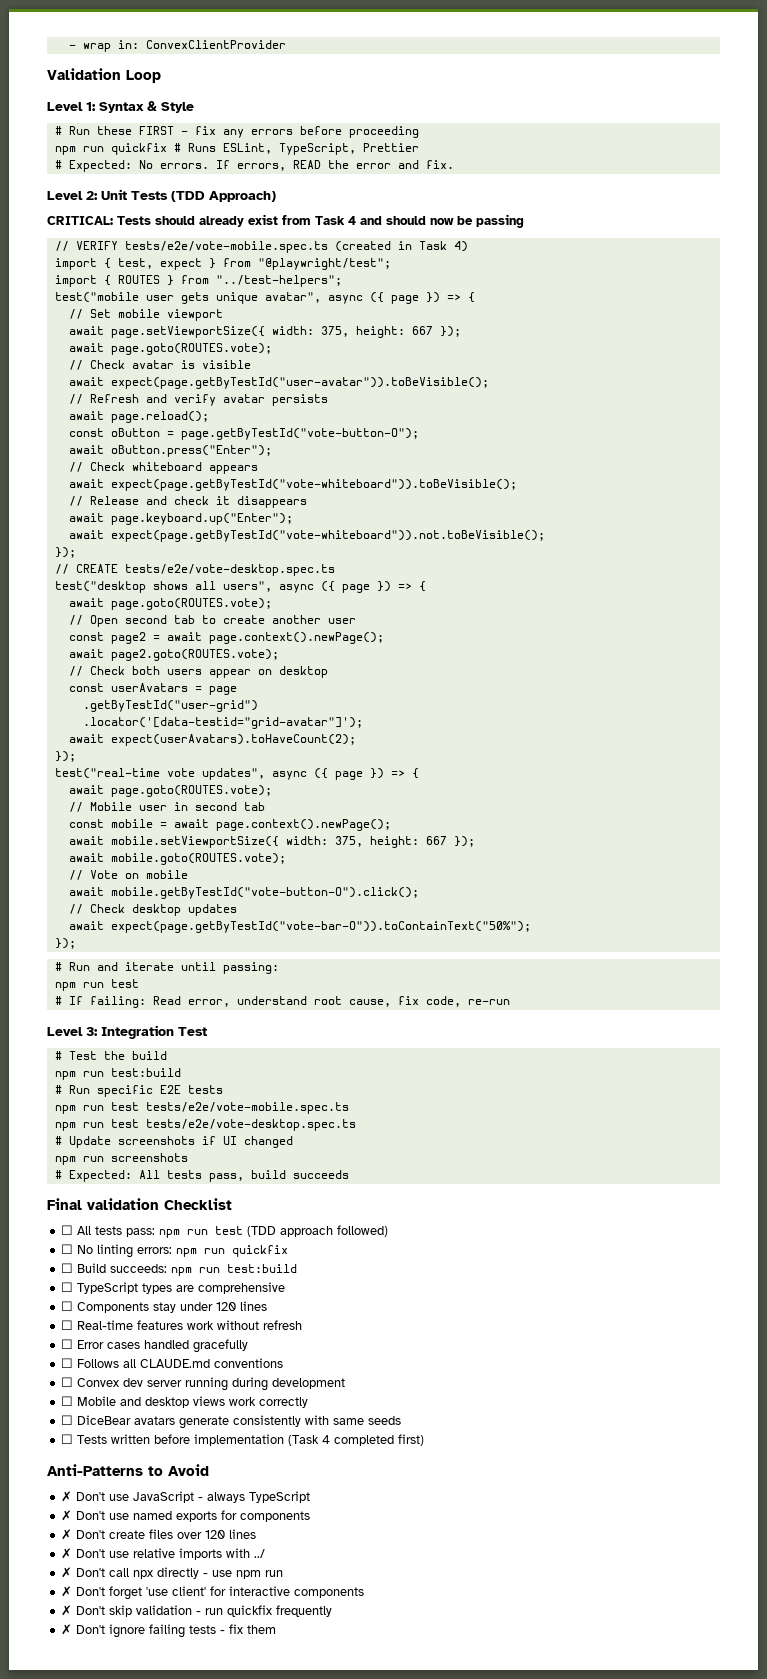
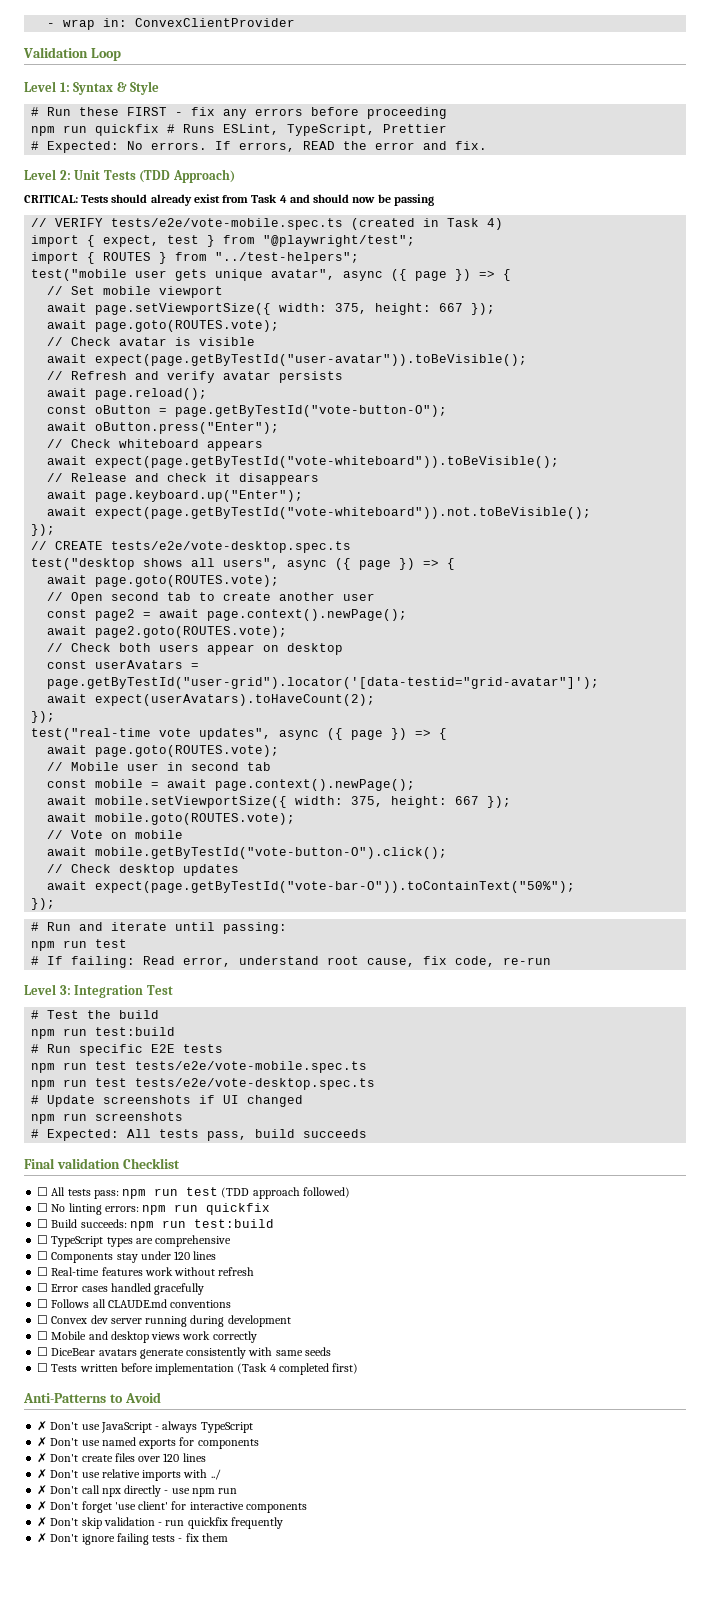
[117,258,202,270] test, expect -> [103,235,200,247] expect, test
[208,686,237,695] [82,700,258,712] [82,717,363,729] page // .getByTestId("user-grid") // .locator('[data-testid="grid-avatar"]'); -> [47,677,600,689] page.getByTestId("user-grid").locator('[data-testid="grid-avatar"]');

